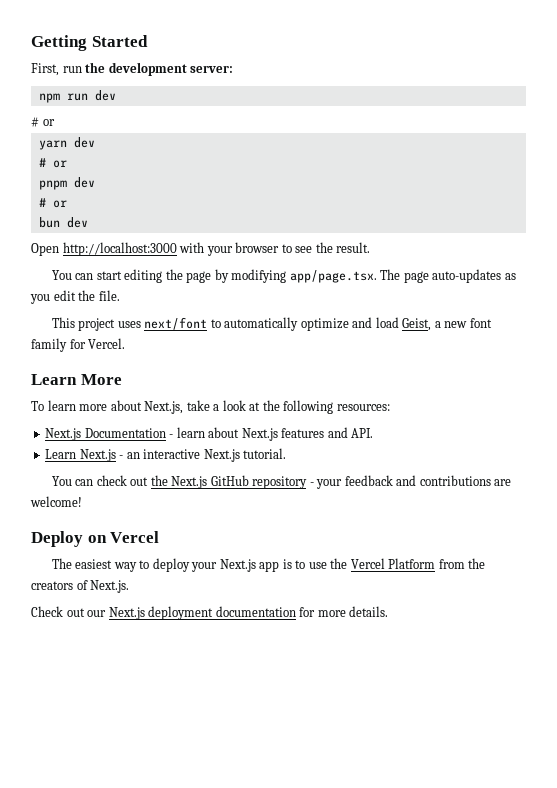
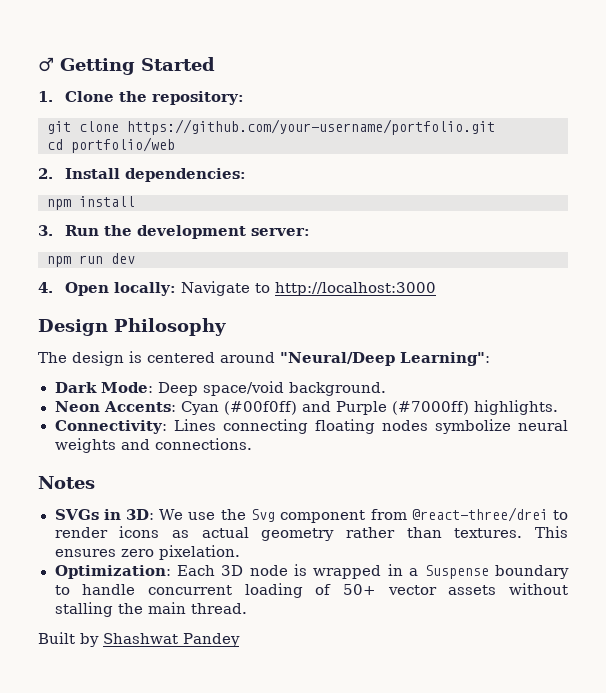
(31, 43) none -> [38,57,54,72] ♂
[31,63,82,76] First, run -> [38,91,245,105] [47,119,495,135] [47,137,175,153] [38,168,247,182] [47,196,135,210] [38,225,100,236] 1. Clone the repository: // git clone https://github.com/your-username/portfolio.git // cd portfolio/web // 2. Install dependencies: // npm install // 3. Run
[31,117,55,127] [38,137,95,150] [38,158,67,168] [38,177,95,190] [38,198,67,208] [38,217,88,228] [31,242,371,256] [51,269,516,283] [30,290,120,304] [51,317,492,331] [31,338,126,352] [31,374,122,385] [31,400,390,414] [45,427,374,441] [45,448,287,462] [51,475,512,489] [30,496,82,507] [31,531,160,547] [51,558,486,572] [31,580,130,593] [31,606,389,620] # or // yarn dev // # or // pnpm dev // # or // bun dev // Open http://localhost:3000 with your browser to see the result. // You can start editing the page by modifying app/page.tsx. The page auto-updates as you edit the file. // This project uses next/font to automatically optimize and load Geist, a new font family for Vercel. // Learn More // To learn more about Next.js, take a look at the following resources: // Next.js Documentation - learn about Next.js features and API. // Learn Next.js - an interactive Next.js tutorial. // You can check out the Next.js GitHub repository - your feedback and contributions are welcome! // Deploy on Vercel // The easiest way to deploy your Next.js app is to use the Vercel Platform from the creators of Next.js. // Check out our Next.js deployment documentation for more details. -> [38,281,437,296] [38,318,226,336] [38,351,490,366] [54,381,386,396] [54,400,558,415] [54,419,568,434] [54,438,252,453] [38,476,95,489] [54,507,568,523] [54,526,568,541] [54,545,240,560] [54,564,570,579] [54,583,568,598] [54,602,247,617] [38,632,240,647] 4. Open locally: Navigate to http://localhost:3000 // Design Philosophy // The design is centered around "Neural/Deep Learning": // Dark Mode: Deep space/void background. // Neon Accents: Cyan (#00f0ff) and Purple (#7000ff) highlights. // Connectivity: Lines connecting floating nodes symbolize neural weights and connections. // Notes // SVGs in 3D: We use the Svg component from @react-three/drei to render icons as actual geometry rather than textures. This ensures zero pixelation. // Optimization: Each 3D node is wrapped in a Suspense boundary to handle concurrent loading of 50+ vector assets without stalling the main thread. // Built by Shashwat Pandey

